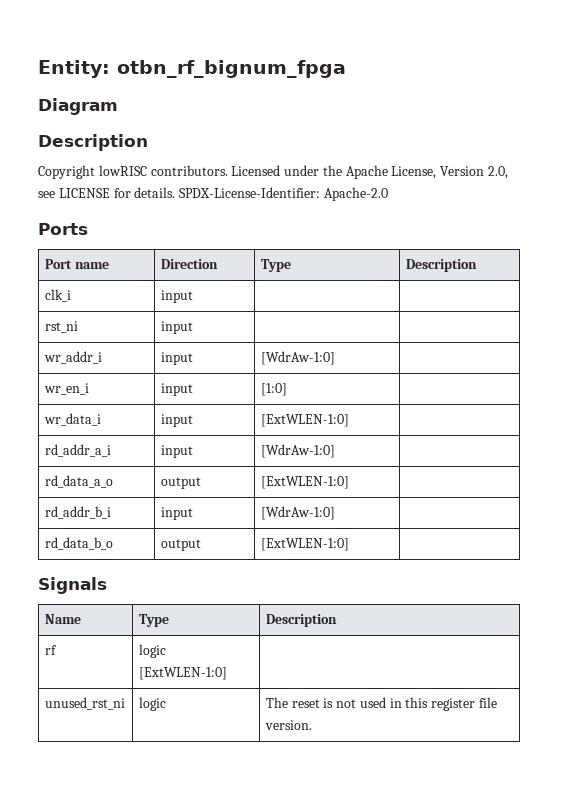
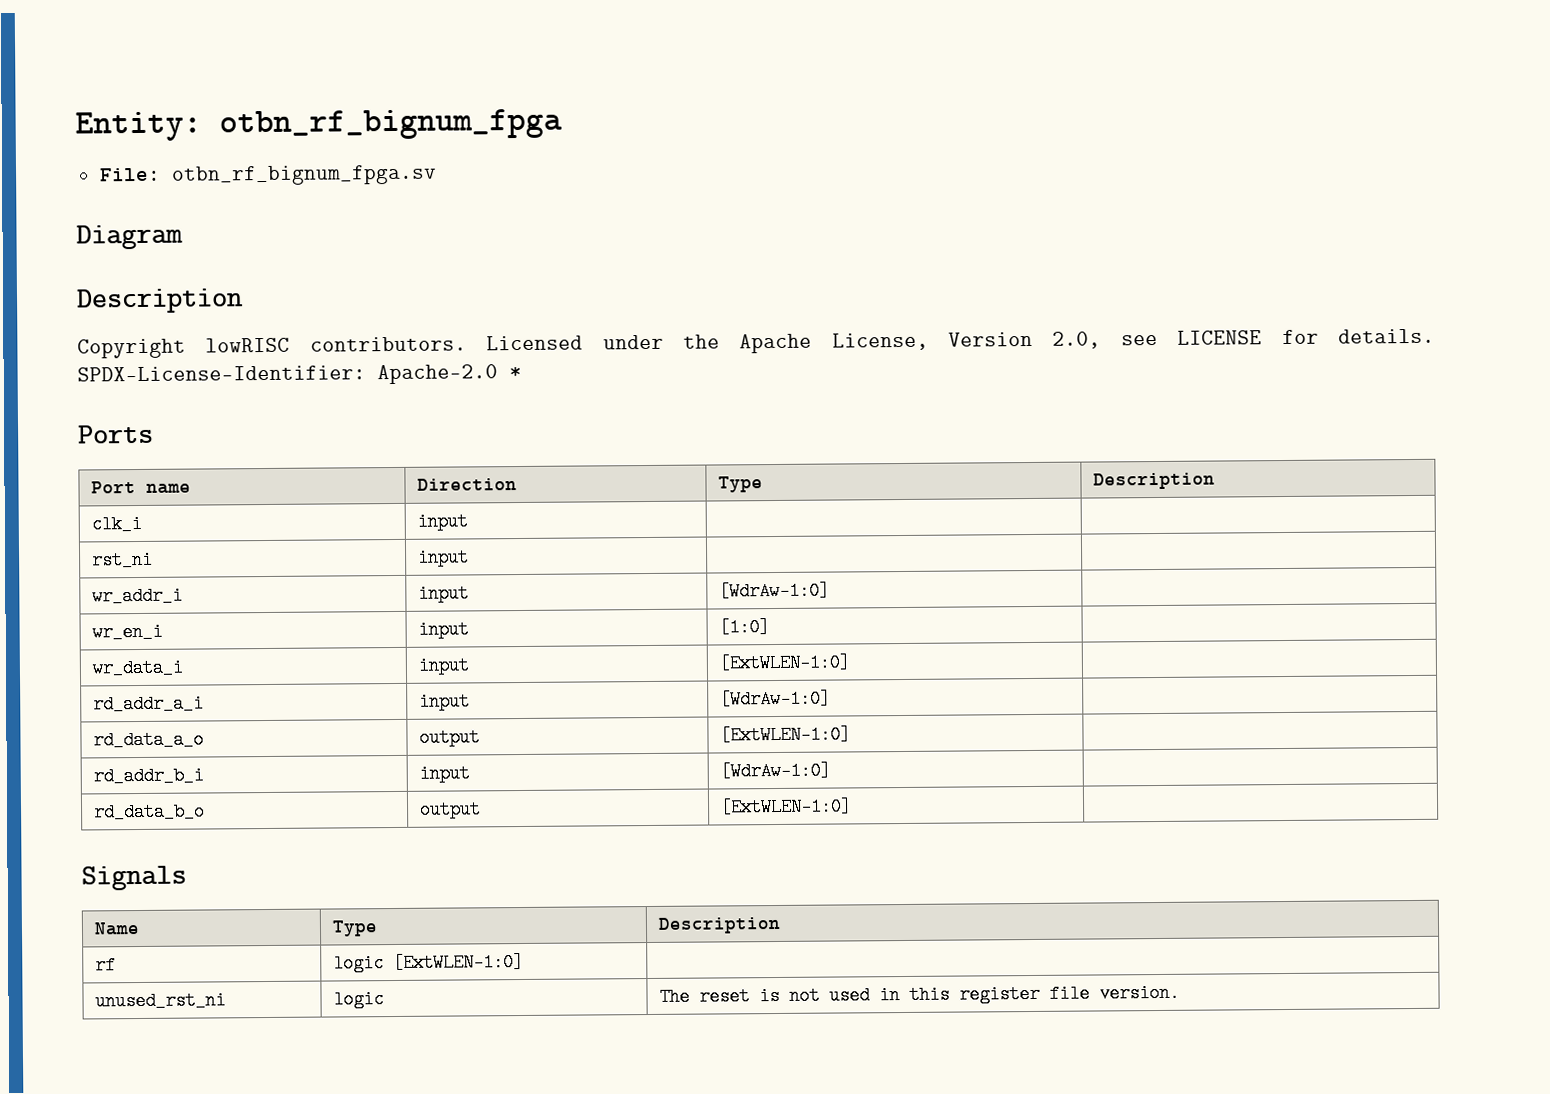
(346, 69) none -> [99,164,437,186] // File: otbn_rf_bignum_fpga.sv
(388, 194) none -> [509,366,522,379] *

